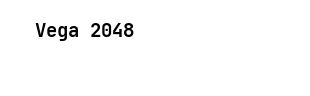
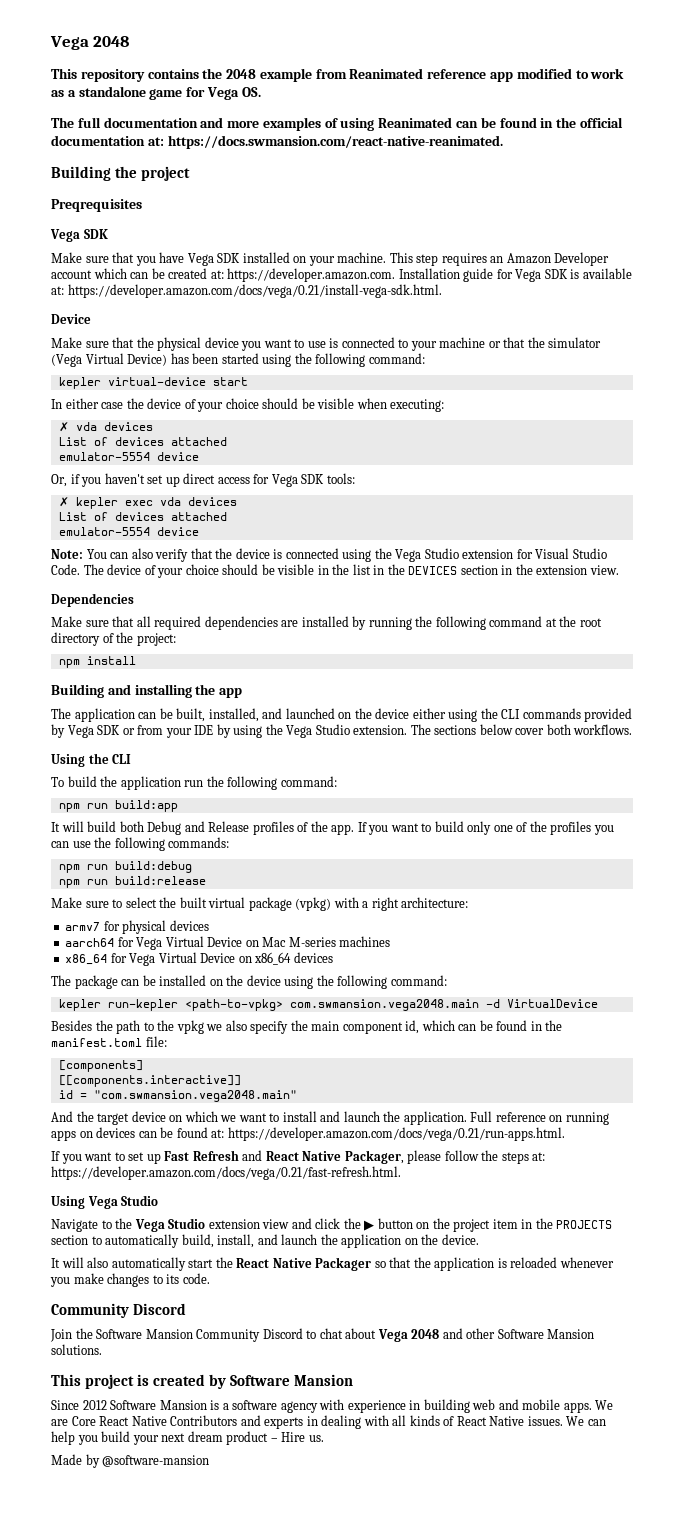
[35,23,134,41] Vega 2048 -> [50,36,130,50] [51,68,625,82] [51,86,261,100] [51,117,623,131] [51,135,503,149] [51,166,191,181] [51,199,142,212] [50,229,108,242] [51,252,610,266] [51,268,632,282] [51,284,442,298] [51,314,91,324] [51,337,602,351] [51,353,425,367] [58,377,248,389] [51,398,445,412] [58,422,153,432] [58,437,227,446] [58,452,199,461] [51,473,355,487] [58,497,237,509] [58,512,227,521] [58,527,199,536] [51,548,607,562] [51,564,619,578] [51,593,134,607] [51,616,602,630] [51,632,176,646] [58,656,136,668] [51,684,243,698] [51,708,633,722] [51,724,633,738] [51,753,132,767] [51,776,337,790] [58,800,178,812] [51,821,614,835] [51,837,230,851] [58,861,192,873] [58,876,206,888] [51,897,469,911] [65,920,209,934] [65,936,391,950] [65,952,333,966] [51,975,447,989] [58,999,598,1011] [51,1020,563,1034] [51,1036,167,1047] [58,1060,143,1072] [58,1075,241,1087] [58,1090,297,1102] [51,1111,609,1125] [51,1127,565,1141] [51,1150,546,1164] [51,1166,401,1180] [51,1195,159,1209] [51,1218,613,1232] [51,1234,479,1248] [51,1257,614,1271] [50,1273,210,1287] [51,1303,187,1318] [50,1328,595,1342] [51,1344,102,1355] [51,1374,354,1389] [51,1399,614,1413] [51,1415,606,1429] [51,1431,324,1445] [51,1454,210,1468] Vega 2048 // This repository contains the 2048 example from Reanimated reference app modified to work as a standalone game for Vega OS. // The full documentation and more examples of using Reanimated can be found in the official documentation at: https://docs.swmansion.com/react-native-reanimated. // Building the project // Preqrequisites // Vega SDK // Make sure that you have Vega SDK installed on your machine. This step requires an Amazon Developer account which can be created at: https://developer.amazon.com. Installation guide for Vega SDK is available at: https://developer.amazon.com/docs/vega/0.21/install-vega-sdk.html. // Device // Make sure that the physical device you want to use is connected to your machine or that the simulator (Vega Virtual Device) has been started using the following command: // kepler virtual-device start // In either case the device of your choice should be visible when executing: // ✗ vda devices // List of devices attached // emulator-5554 device // Or, if you haven't set up direct access for Vega SDK tools: // ✗ kepler exec vda devices // List of devices attached // emulator-5554 device // Note: You can also verify that the device is connected using the Vega Studio extension for Visual Studio Code. The device of your choice should be visible in the list in the DEVICES section in the extension view. // Dependencies // Make sure that all required dependencies are installed by running the following command at the root directory of the project: // npm install // Building and installing the app // The application can be built, installed, and launched on the device either using the CLI commands provided by Vega SDK or from your IDE by using the Vega Studio extension. The sections below cover both workflows. // Using the CLI // To build the application run the following command: // npm run build:app // It will build both Debug and Release profiles of the app. If you want to build only one of the profiles you can use the following commands: // npm run build:debug // npm run build:release // Make sure to select the built virtual package (vpkg) with a right architecture: // armv7 for physical devices // aarch64 for Vega Virtual Device on Mac M-series machines // x86_64 for Vega Virtual Device on x86_64 devices // The package can be installed on the device using the following command: // kepler run-kepler <path-to-vpkg> com.swmansion.vega2048.main -d VirtualDevice // Besides the path to the vpkg we also specify the main component id, which can be found in the manifest.toml file: // [components] // [[components.interactive]] // id = "com.swmansion.vega2048.main" // And the target device on which we want to install and launch the application. Full reference on running apps on devices can be found at: https://developer.amazon.com/docs/vega/0.21/run-apps.html. // If you want to set up Fast Refresh and React Native Packager, please follow the steps at: https://developer.amazon.com/docs/vega/0.21/fast-refresh.html. // Using Vega Studio // Navigate to the Vega Studio extension view and click the ▶ button on the project item in the PROJECTS section to automatically build, install, and launch the application on the device. // It will also automatically start the React Native Packager so that the application is reloaded whenever you make changes to its code. // Community Discord // Join the Software Mansion Community Discord to chat about Vega 2048 and other Software Mansion solutions. // This project is created by Software Mansion // Since 2012 Software Mansion is a software agency with experience in building web and mobile apps. We are Core React Native Contributors and experts in dealing with all kinds of React Native issues. We can help you build your next dream product – Hire us. // Made by @software-mansion

